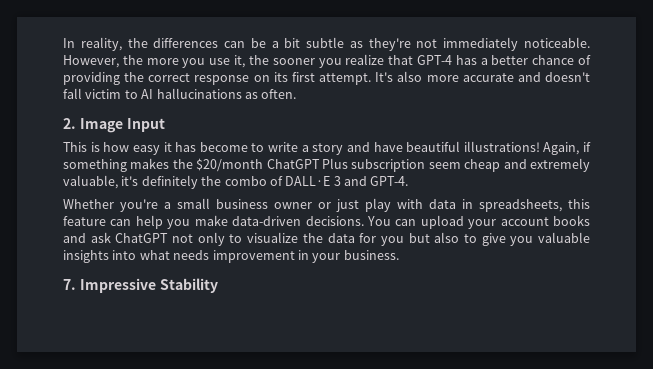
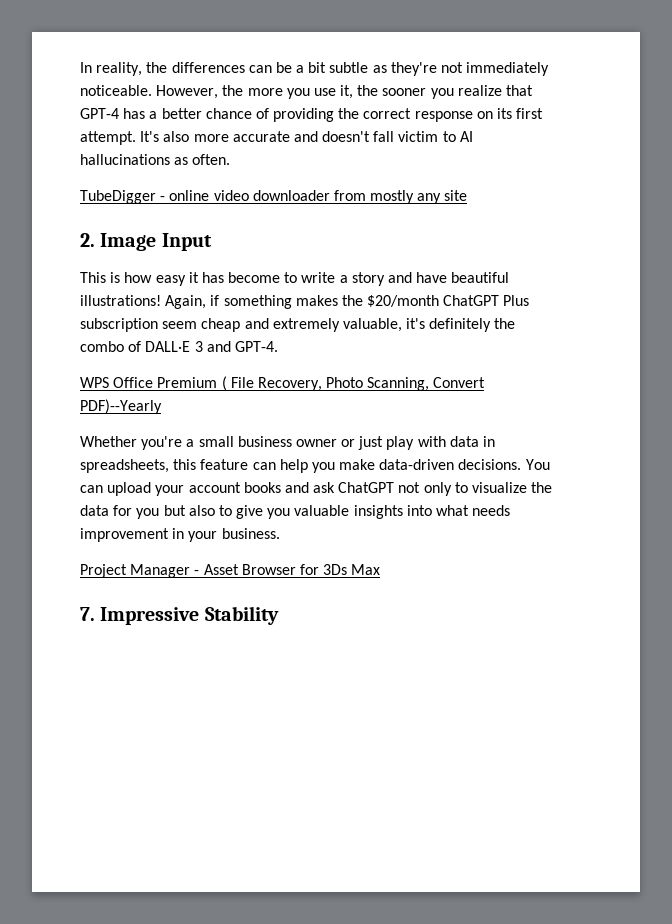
(297, 94) none -> [80,190,468,204] // TubeDigger - online video downloader from mostly any site
(409, 181) none -> [80,376,486,391] [80,399,162,414] // WPS Office Premium ( File Recovery, Photo Scanning, Convert PDF)--Yearly
(399, 255) none -> [80,564,381,578] // Project Manager - Asset Browser for 3Ds Max

